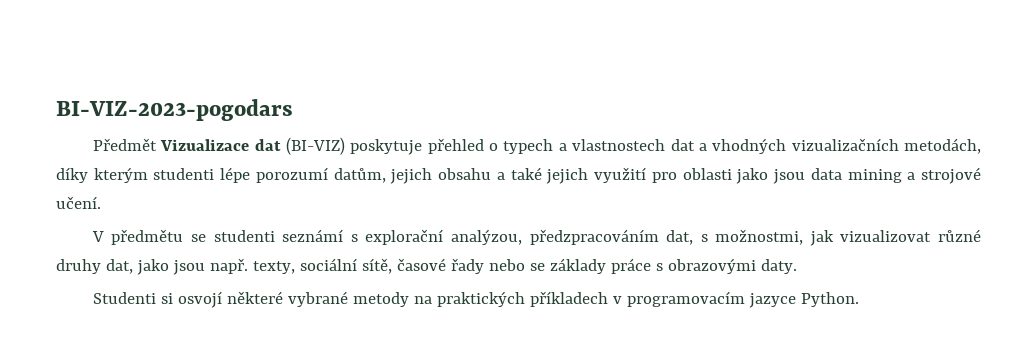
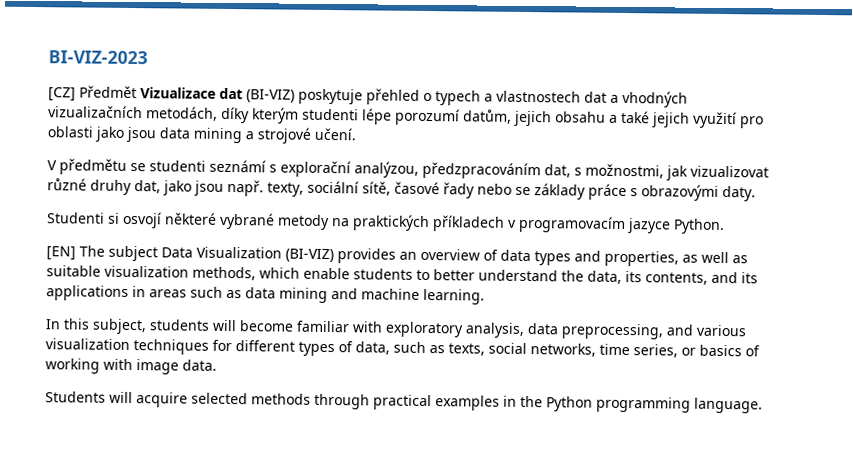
[56,99,293,121] BI-VIZ-2023-pogodars // -> [48,50,148,65] [48,87,76,102] BI-VIZ-2023 // [CZ]
(859, 299) none -> [46,245,748,267] [46,265,758,285] [46,285,485,305] [45,318,747,340] [45,338,760,358] [45,358,217,375] [45,391,763,414] // [EN] The subject Data Visualization (BI-VIZ) provides an overview of data types and properties, as well as suitable visualization methods, which enable students to better understand the data, its contents, and its applications in areas such as data mining and machine learning. // In this subject, students will become familiar with exploratory analysis, data preprocessing, and various visualization techniques for different types of data, such as texts, social networks, time series, or basics of working with image data. // Students will acquire selected methods through practical examples in the Python programming language.

